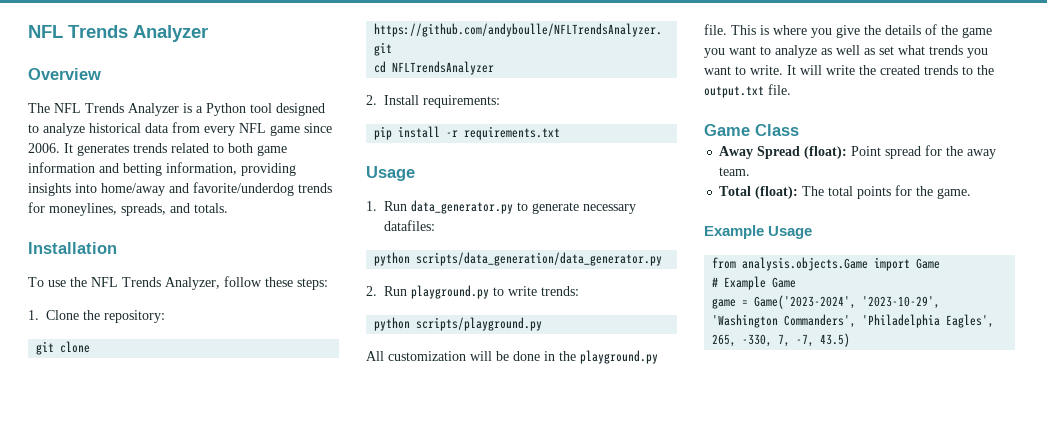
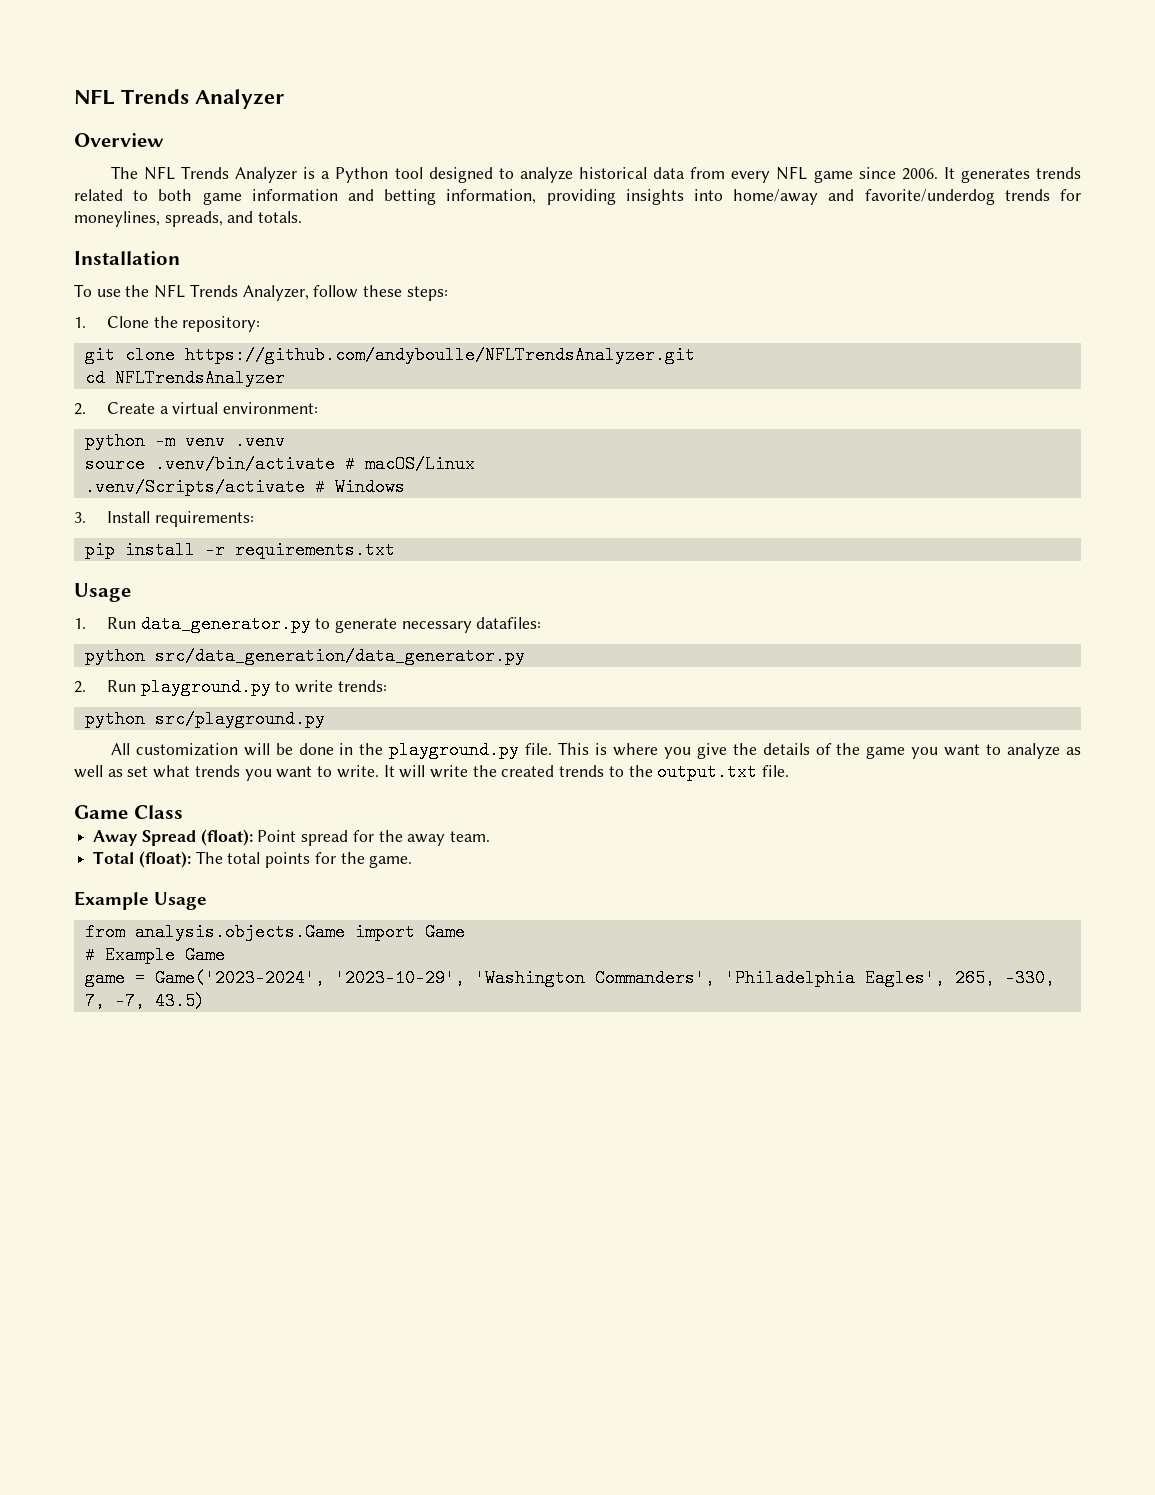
(377, 100) none -> [106,402,319,414] [84,432,285,450] [84,455,475,473] [84,478,405,496] [74,512,86,523] Create a virtual environment: // python -m venv .venv // source .venv/bin/activate # macOS/Linux // .venv/Scripts/activate # Windows // 3.
[416,252,663,266] scripts/data_generation/data_generator.py -> [154,647,525,665] src/data_generation/data_generator.py
[416,317,543,331] scripts/playground.py -> [154,710,325,728] src/playground.py

